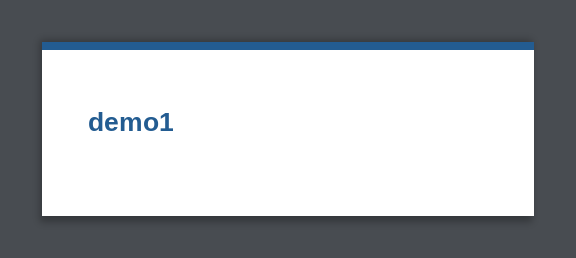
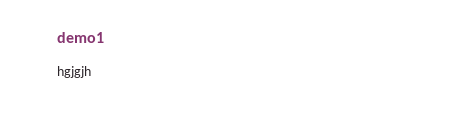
(174, 121) none -> [57,66,91,78] // hgjgjh

